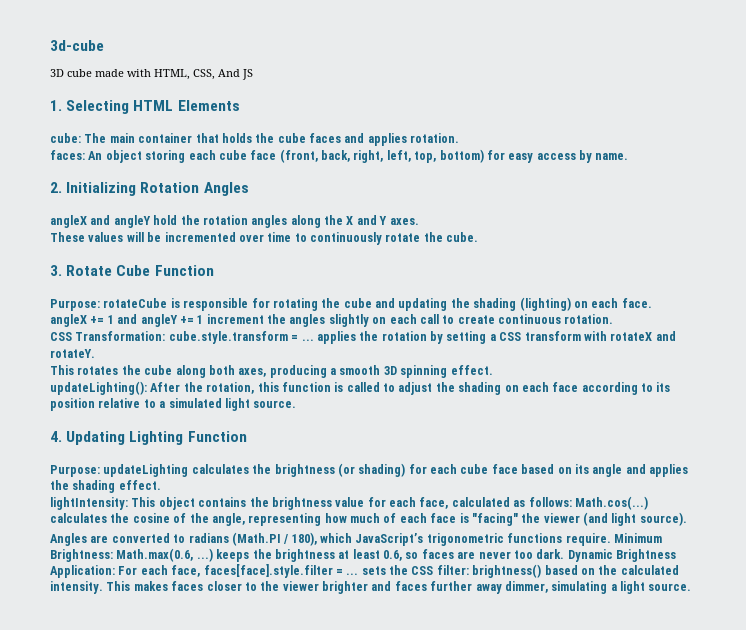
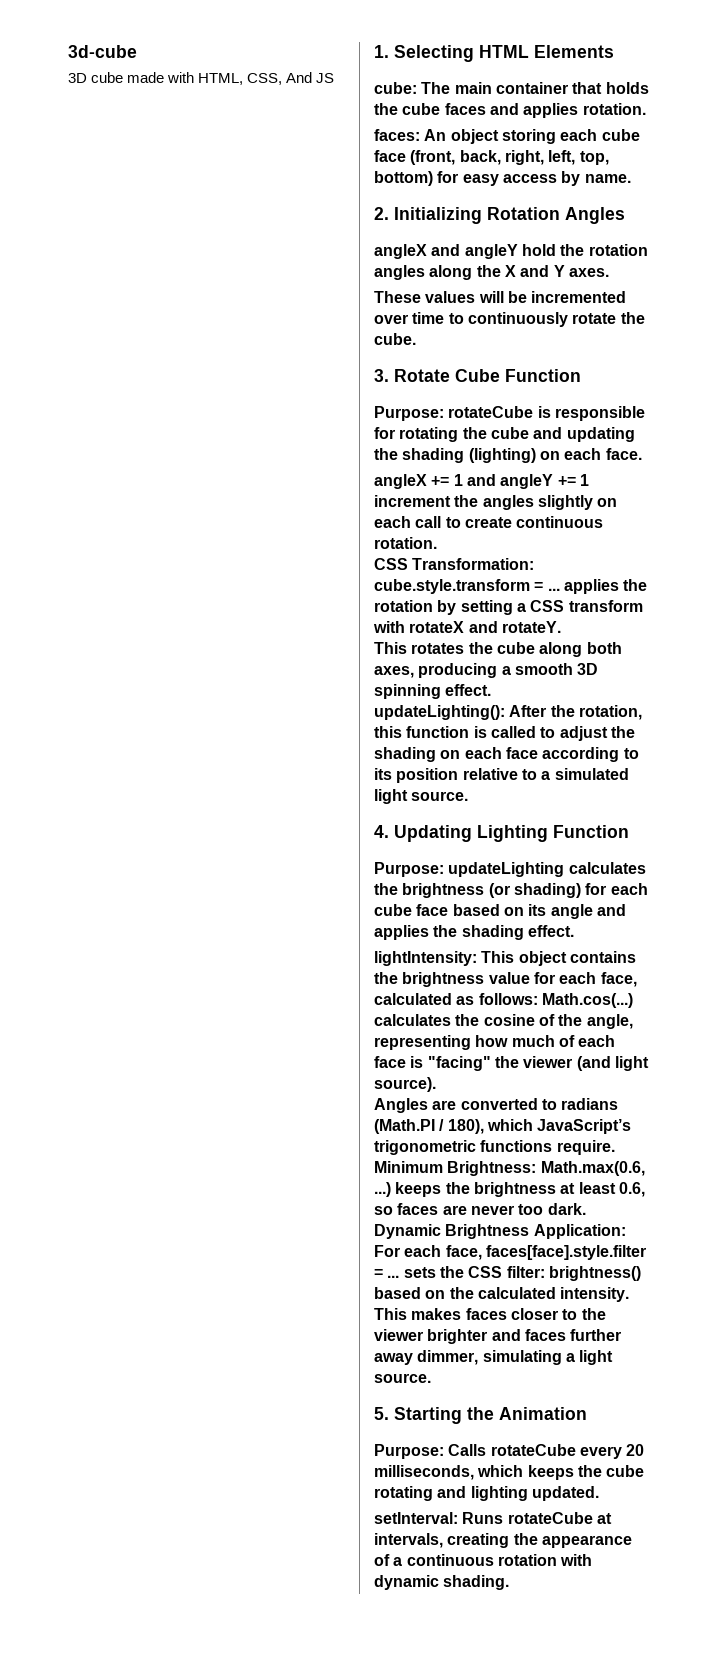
(692, 587) none -> [374,1407,587,1424] [374,1444,645,1459] [374,1465,645,1480] [374,1486,599,1501] [374,1512,612,1524] [374,1533,632,1548] [374,1554,593,1566] [374,1575,510,1590] // 5. Starting the Animation // Purpose: Calls rotateCube every 20 milliseconds, which keeps the cube rotating and lighting updated. // setInterval: Runs rotateCube at intervals, creating the appearance of a continuous rotation with dynamic shading.

